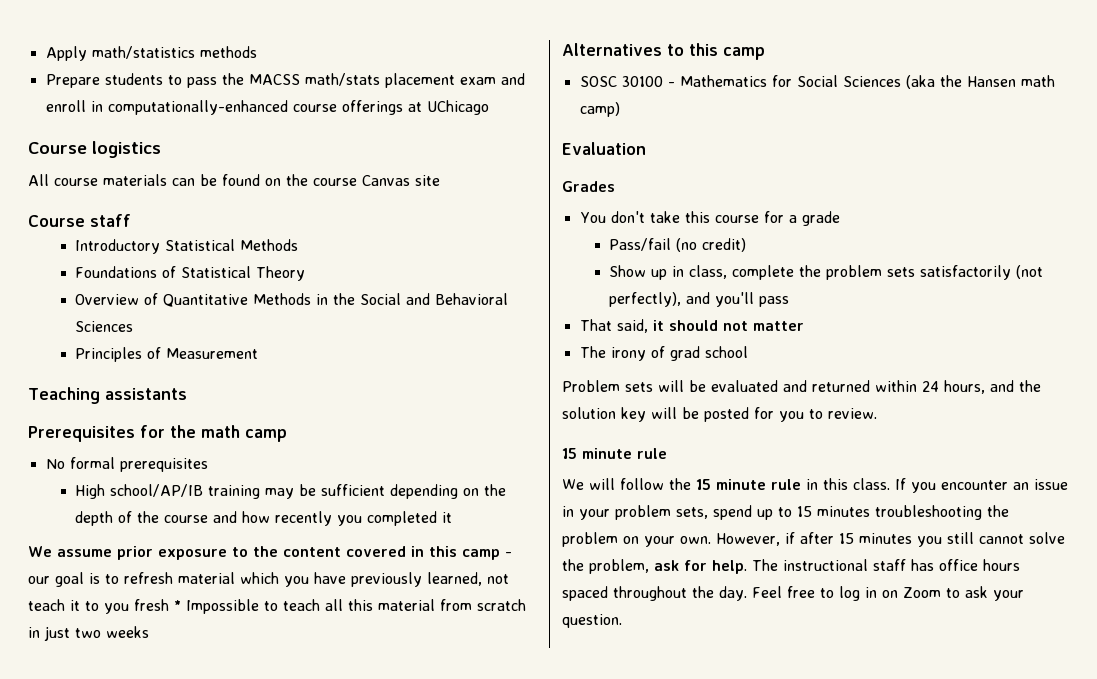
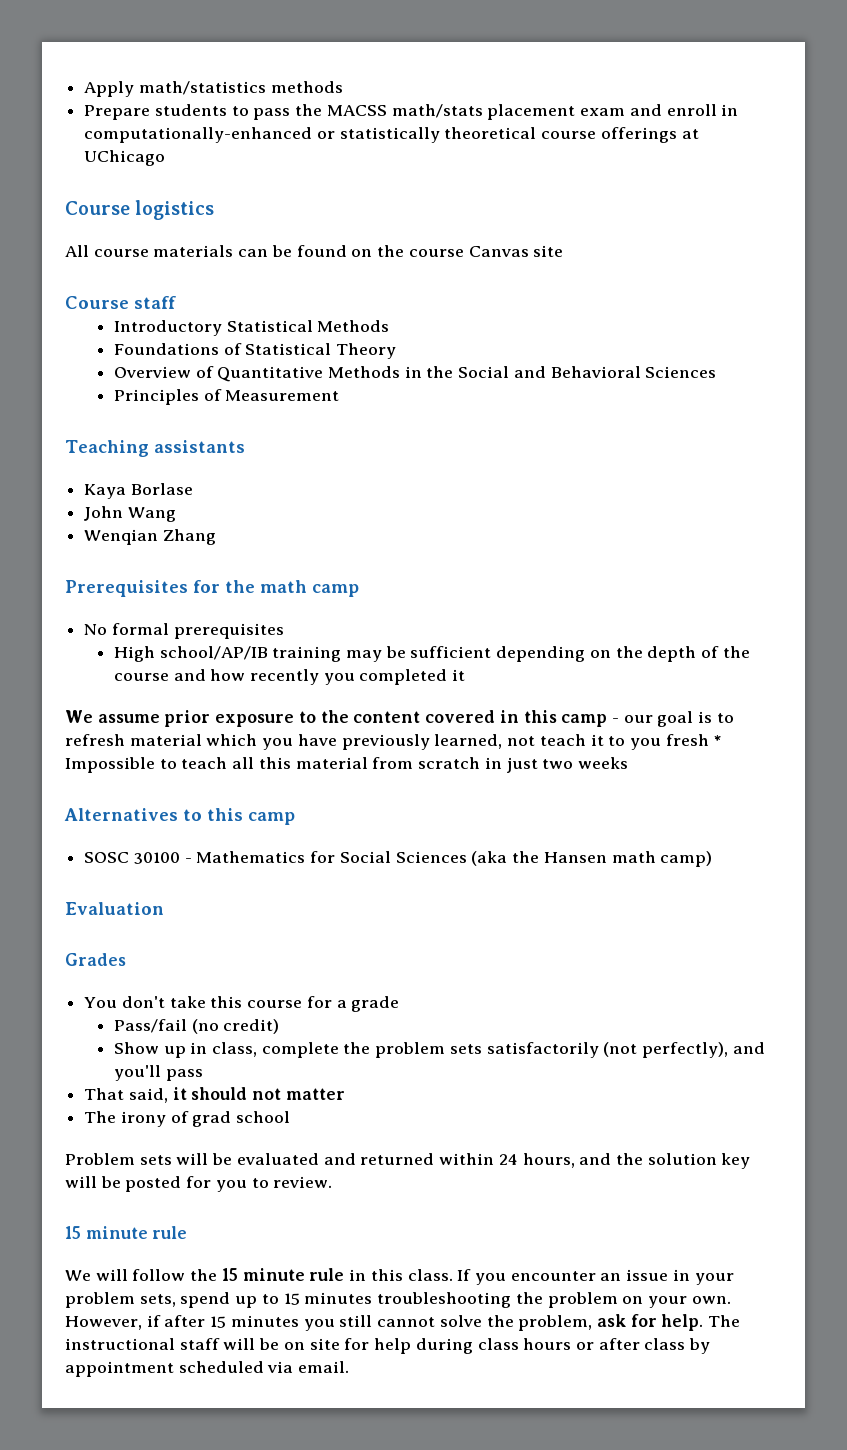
(288, 107) none -> [316,127,537,143] or statistically theoretical
(187, 394) none -> [84,483,193,499] [84,506,176,522] [84,529,216,545] // Kaya Borlase // John Wang // Wenqian Zhang
[911,559,1020,571] [562,586,1024,601] [562,614,622,628] has office hours spaced throughout the day. Feel free to log in on Zoom to ask your question. -> [223,1338,711,1354] [65,1361,350,1377] will be on site for help during class hours or after class by appointment scheduled via email.

